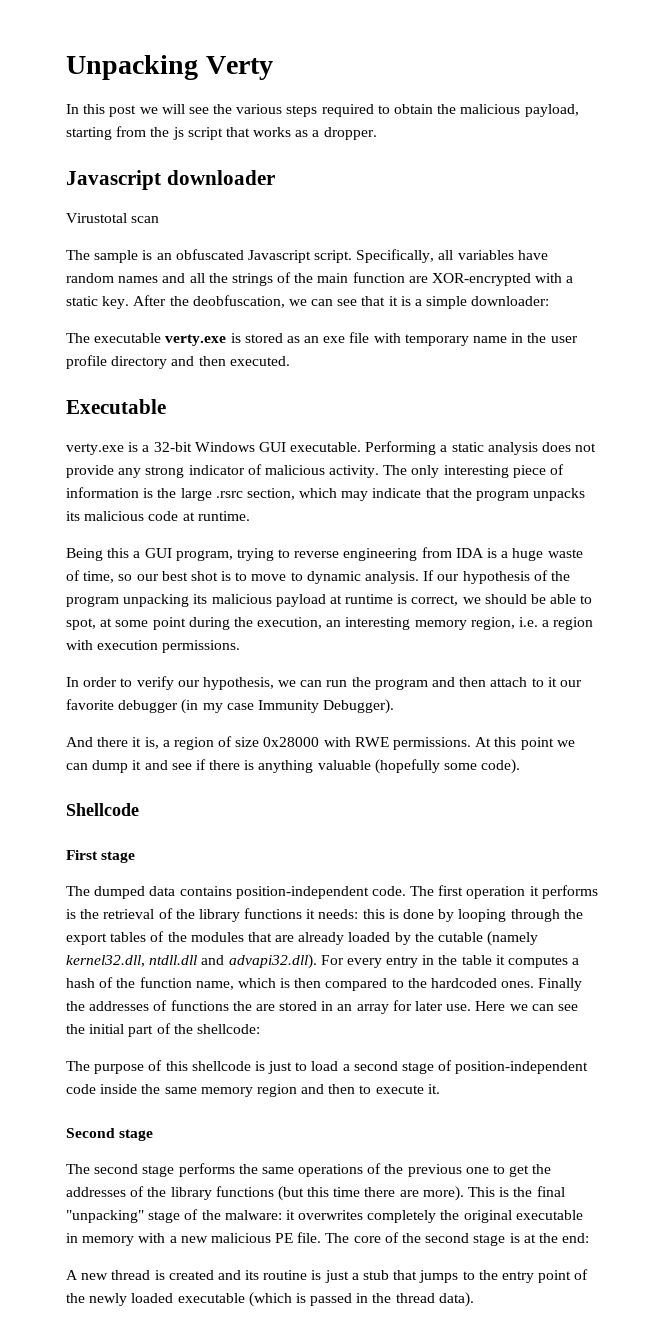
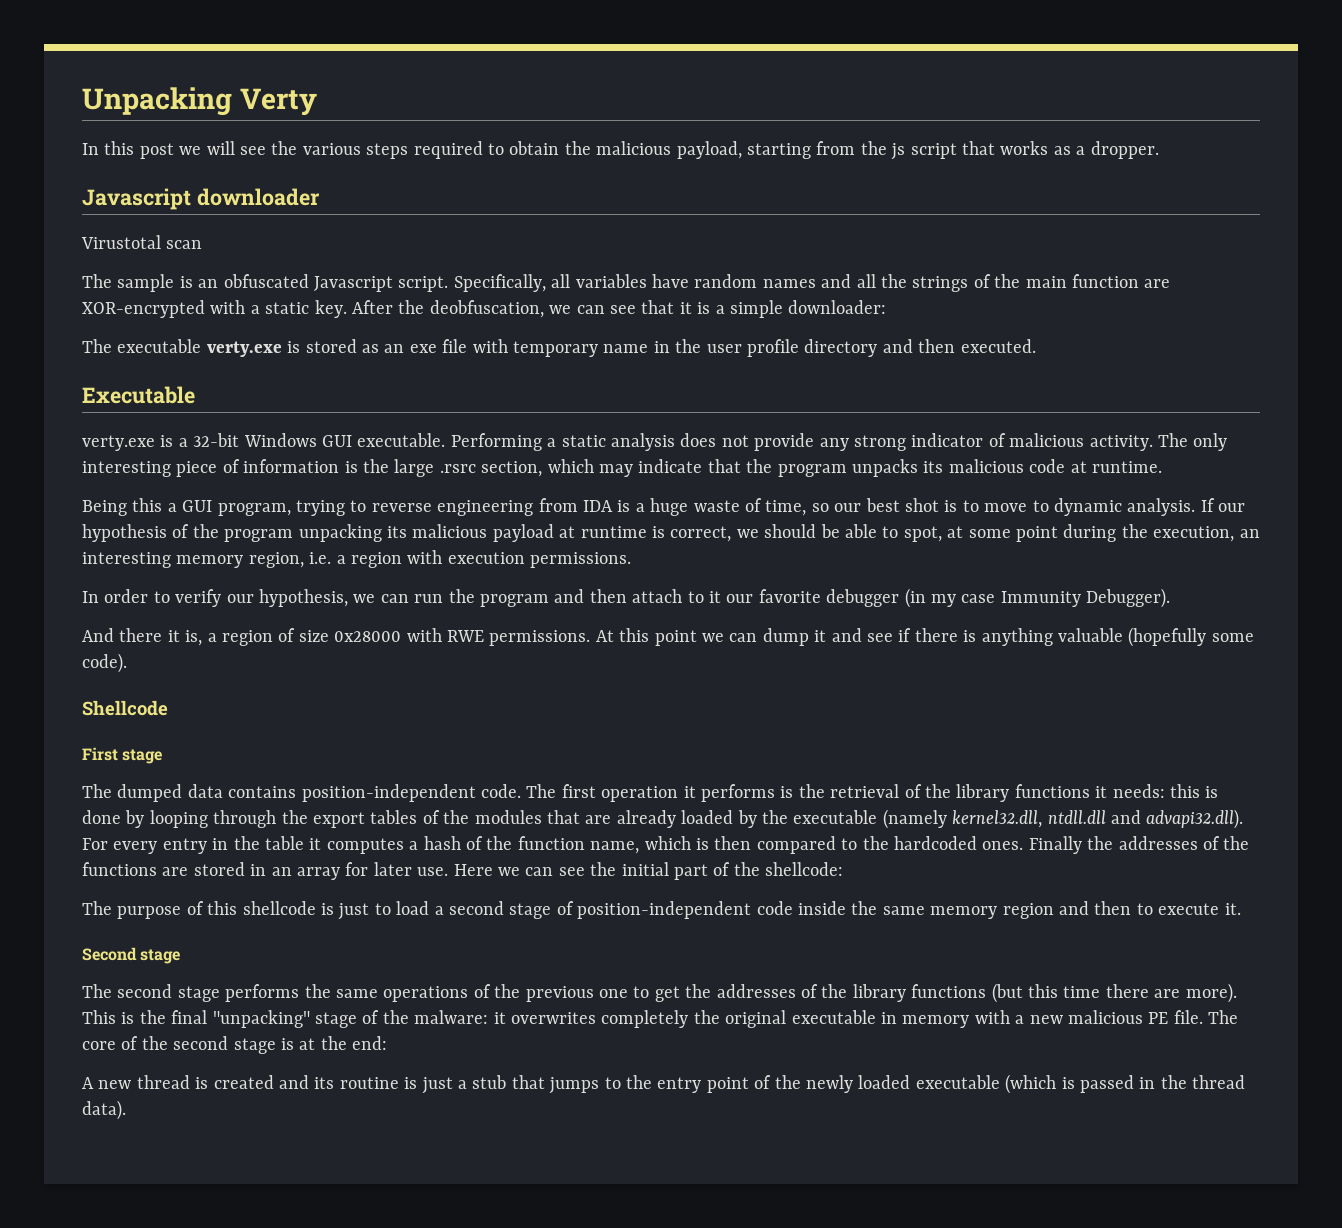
[438,932,484,942] cutable -> [793,810,878,824] executable
[170,1000,252,1011] functions the -> [1223,836,1250,850] [82,862,157,876] the functions

